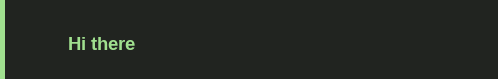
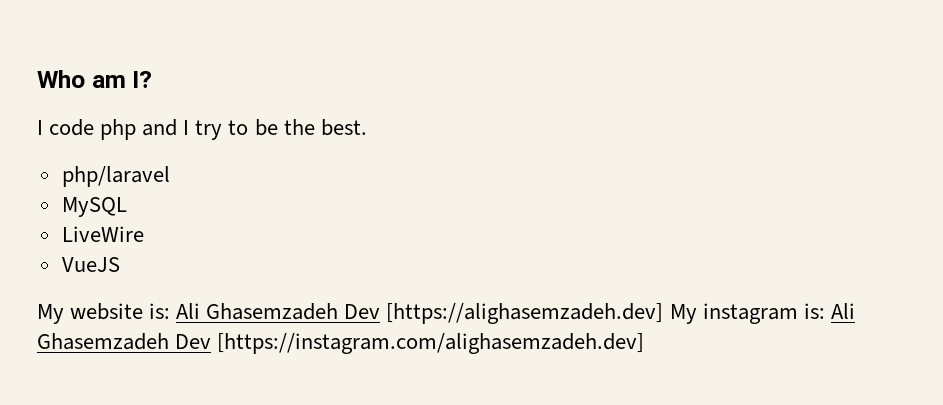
[68,37,135,50] Hi there -> [37,70,153,88] [37,119,367,140] [61,166,170,187] [61,197,127,217] [61,226,144,242] [61,257,120,272] [37,303,855,324] [37,333,645,354] Who am I? // I code php and I try to be the best. // php/laravel // MySQL // LiveWire // VueJS // My website is: Ali Ghasemzadeh Dev [https://alighasemzadeh.dev] My instagram is: Ali Ghasemzadeh Dev [https://instagram.com/alighasemzadeh.dev]

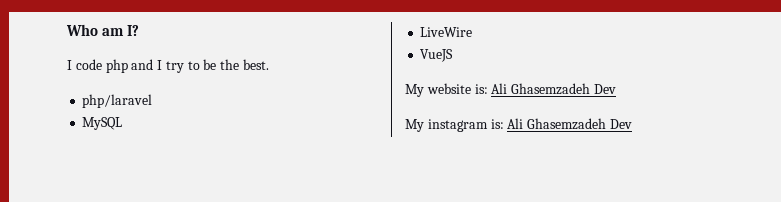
[386,303,664,324] [https://alighasemzadeh.dev] -> (616, 89) //
[217,333,645,354] [https://instagram.com/alighasemzadeh.dev] -> (632, 124) none

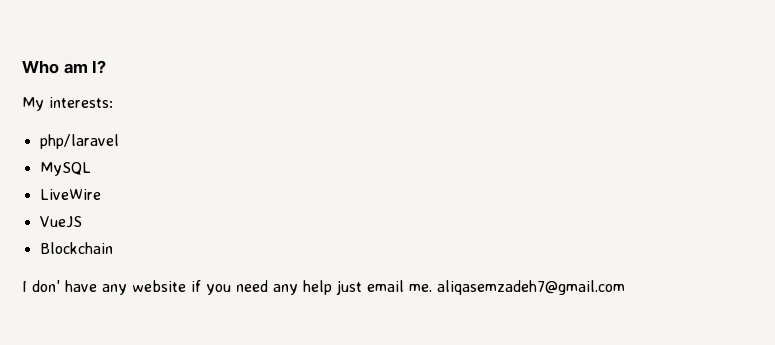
[67,59,270,73] [82,94,153,108] [82,117,123,130] [420,27,473,37] [420,49,454,62] [405,83,616,97] [405,118,632,132] I code php and I try to be the best. // php/laravel // MySQL // LiveWire // VueJS // My website is: Ali Ghasemzadeh Dev // My instagram is: Ali Ghasemzadeh Dev -> [22,97,113,111] [39,134,119,149] [39,162,91,176] [39,189,101,200] [39,216,82,228] [39,242,113,254] [22,280,625,295] My interests: // php/laravel // MySQL // LiveWire // VueJS // Blockchain // I don' have any website if you need any help just email me. aliqasemzadeh7@gmail.com

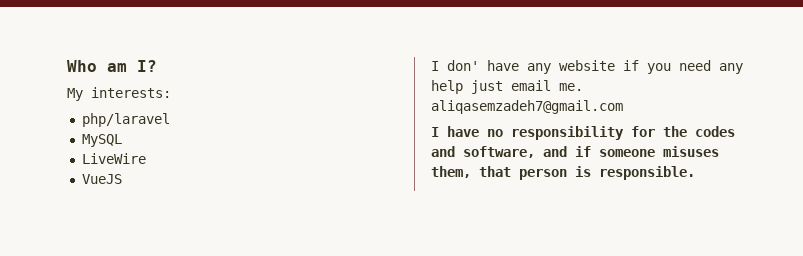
[39,242,113,254] // Blockchain -> (122, 179) none
(625, 287) none -> [431,126,735,140] [431,146,719,158] [431,166,695,180] // I have no responsibility for the codes and software, and if someone misuses them, that person is responsible.

